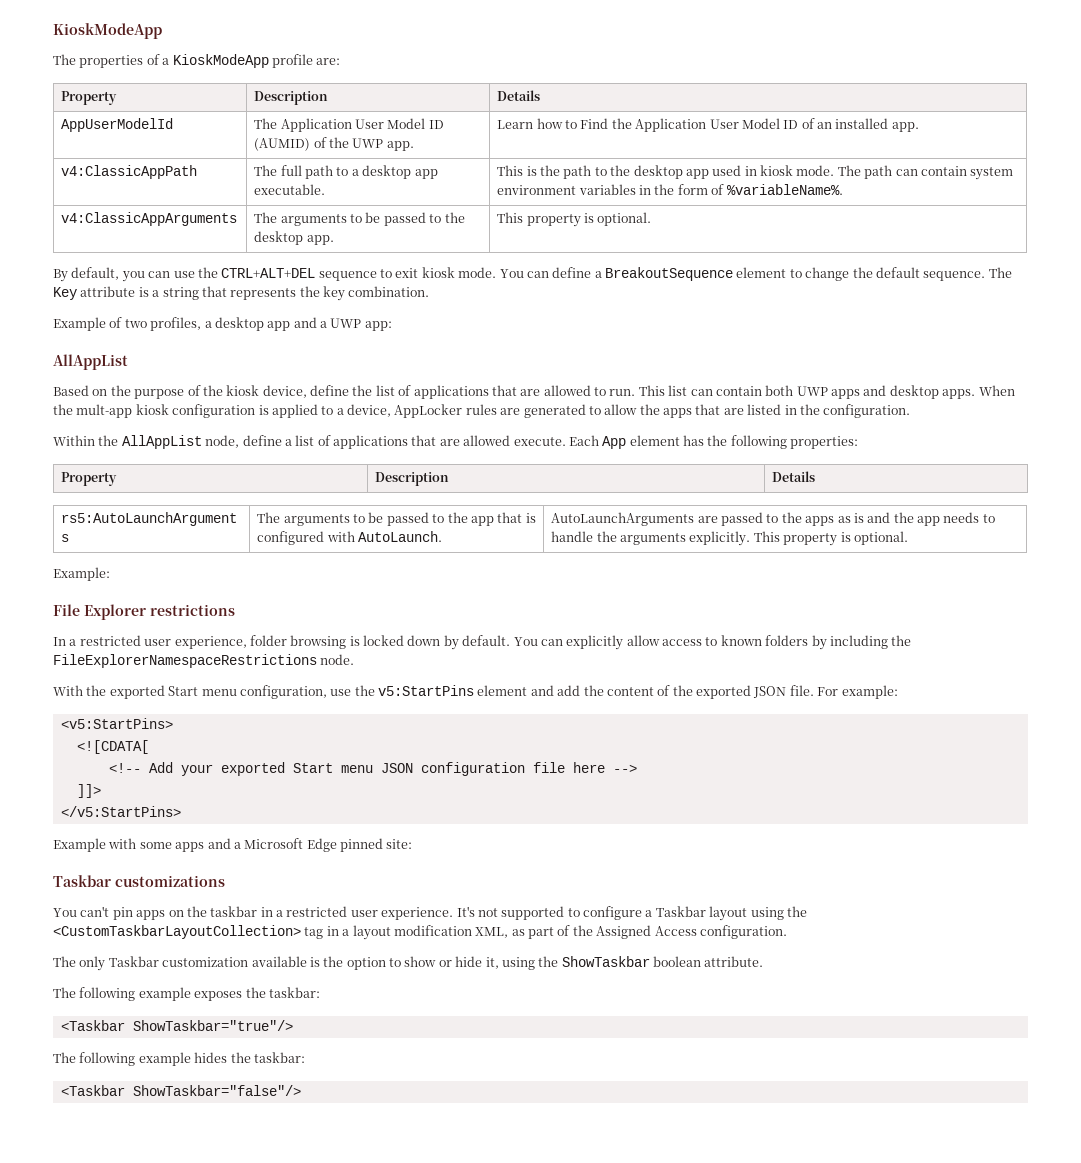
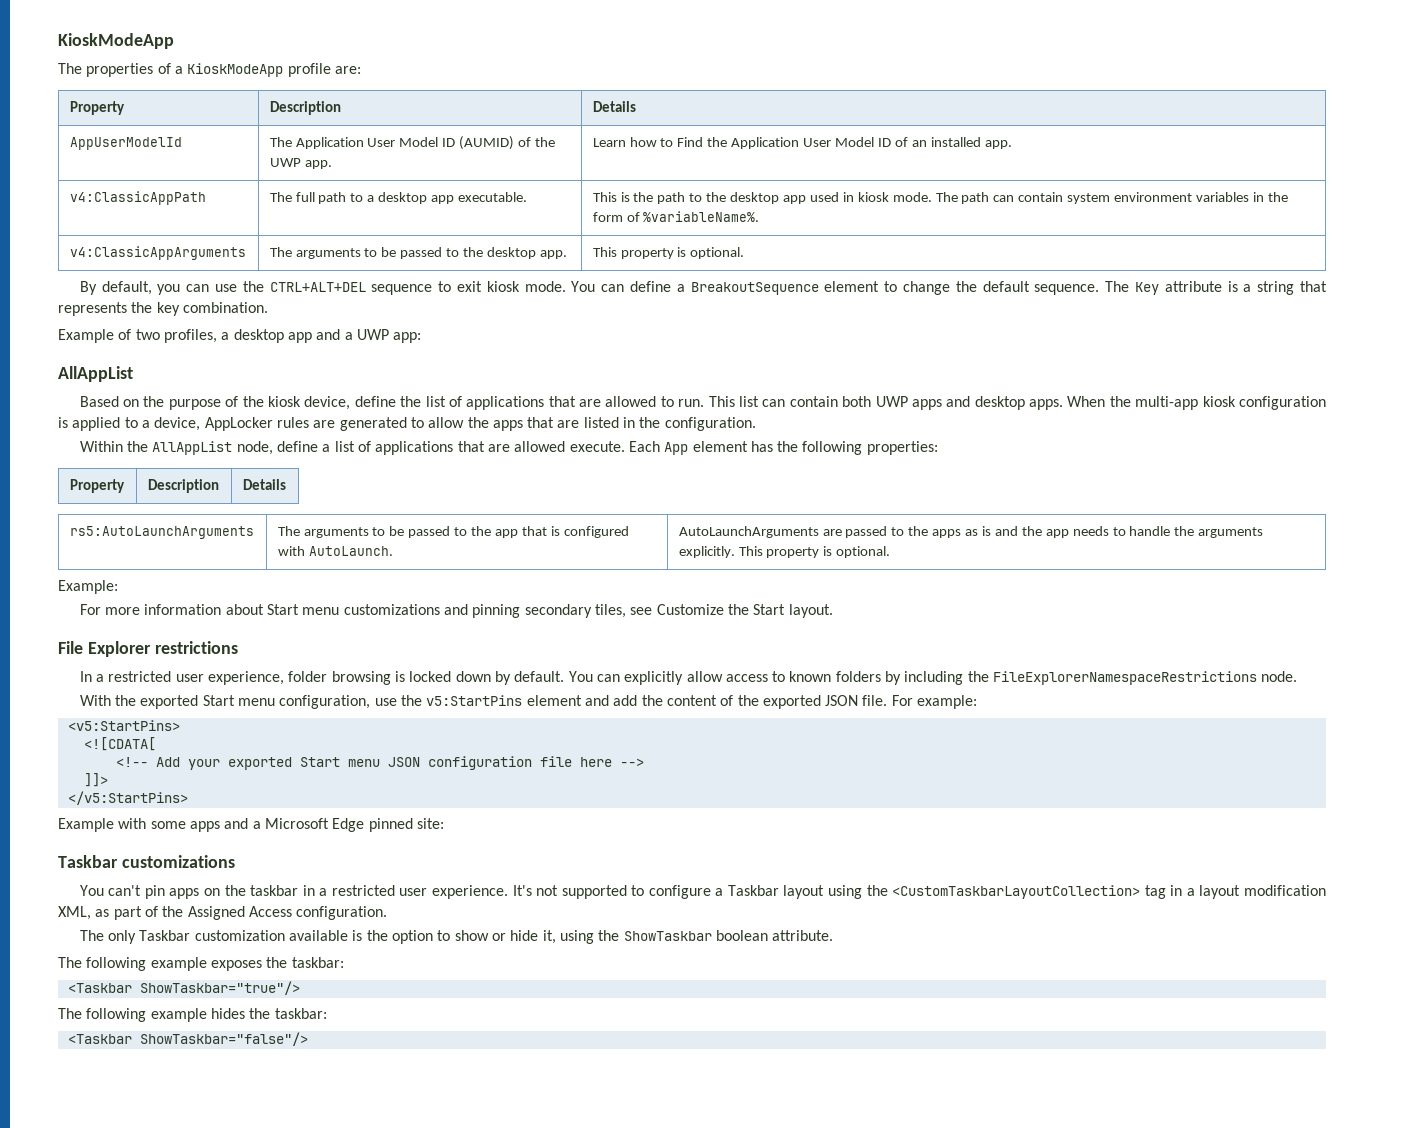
[76,404,133,418] mult-app -> [1135,396,1199,410] multi-app
(110, 574) none -> [79,604,833,618] // For more information about Start menu customizations and pinning secondary tiles, see Customize the Start layout.

